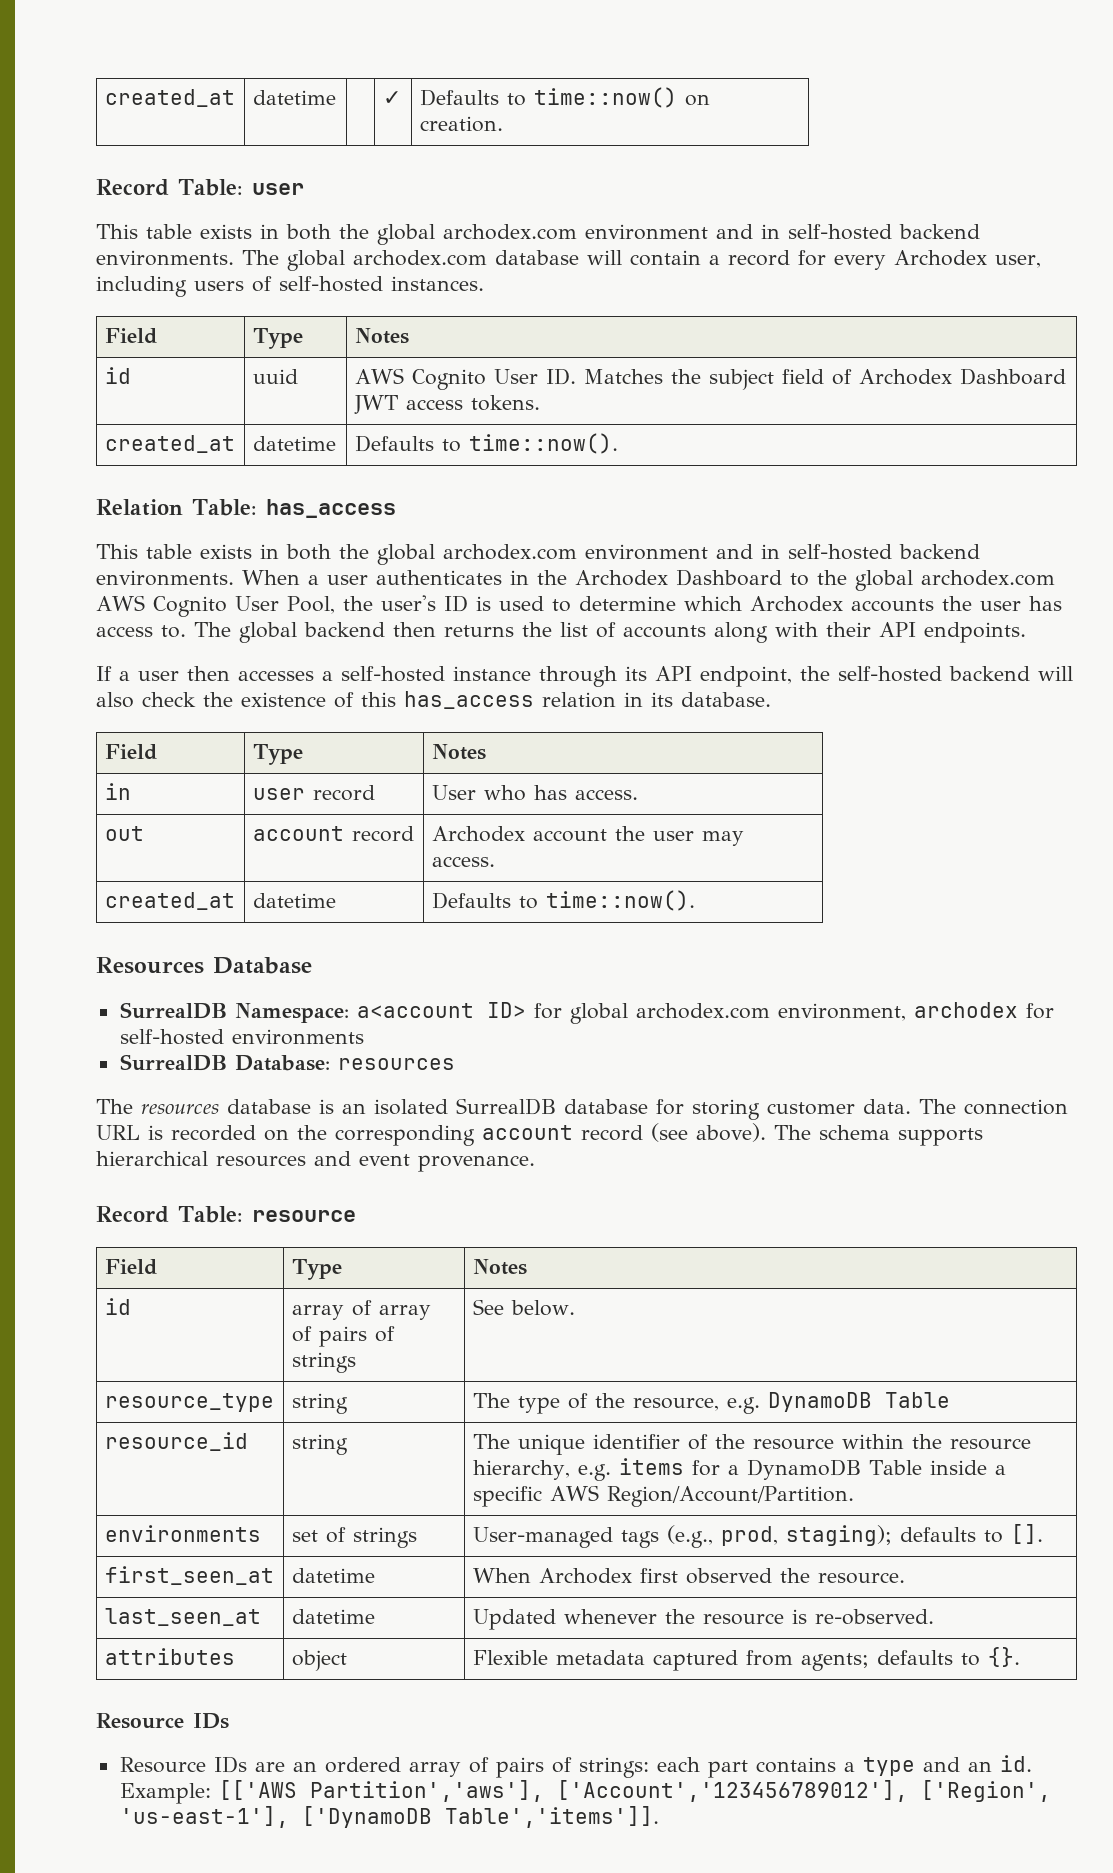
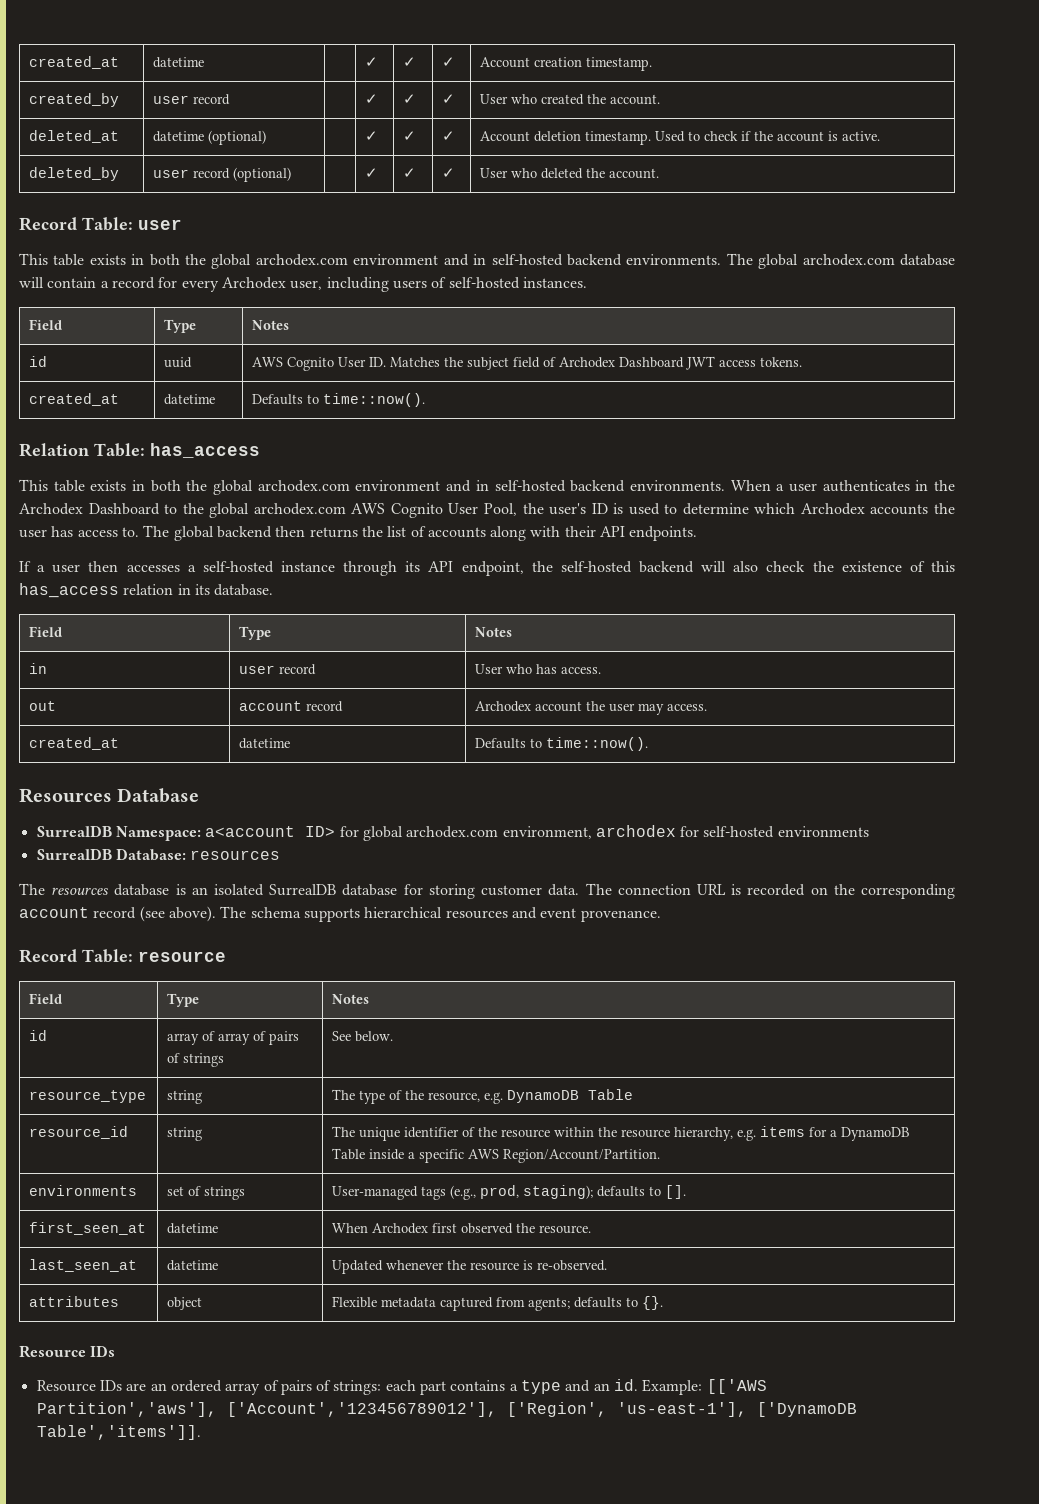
[419,87,710,108] [419,116,503,132] Defaults to time::now() on creation. -> [403,57,417,67] [442,57,456,67] [480,57,653,71] [29,93,120,107] [153,94,231,105] [365,94,379,104] [403,94,417,104] [442,94,456,104] [480,94,661,105] [29,130,120,143] [153,130,267,145] [365,131,379,141] [403,131,417,141] [442,131,456,141] [480,131,881,145] [29,167,120,181] [153,167,292,182] [365,168,379,178] [403,168,417,178] [442,168,456,178] [480,168,660,179] ✓ | ✓ | Account creation timestamp. // created_by | user record | | ✓ | ✓ | ✓ | User who created the account. // deleted_at | datetime (optional) | | ✓ | ✓ | ✓ | Account deletion timestamp. Used to check if the account is active. // deleted_by | user record (optional) | | ✓ | ✓ | ✓ | User who deleted the account.

